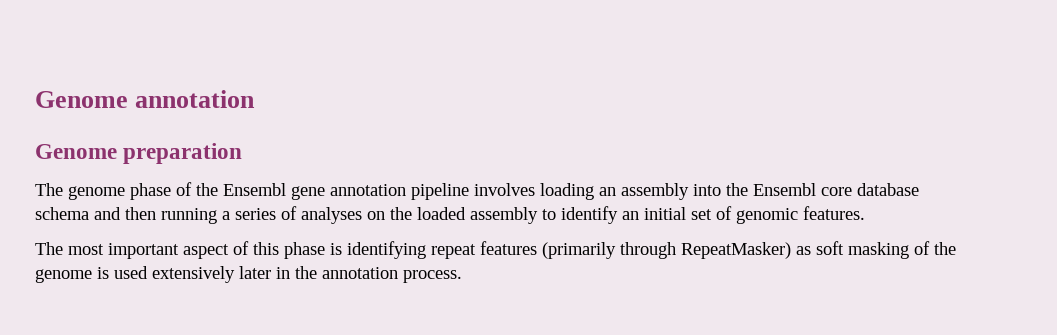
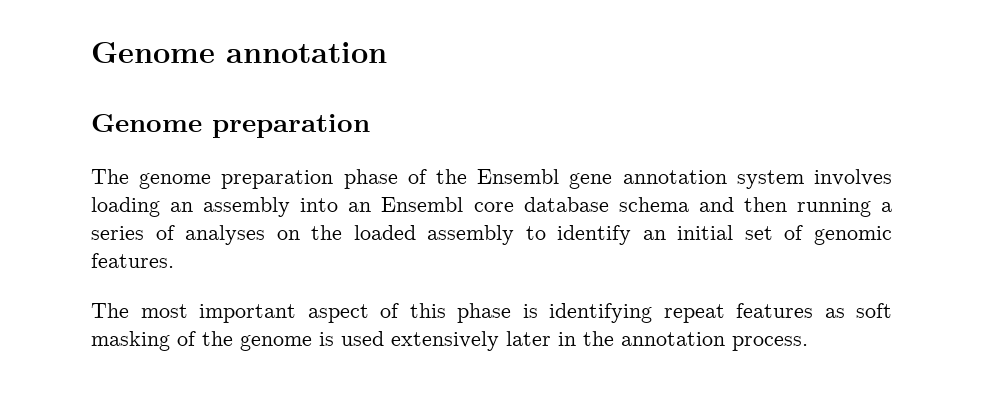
(125, 193) none -> [221,170,334,189] preparation
[411,183,469,200] pipeline -> [736,170,804,189] system
[726,183,748,196] the -> [348,202,372,212] an
[542,242,791,259] (primarily through RepeatMasker) -> (813, 310) none

